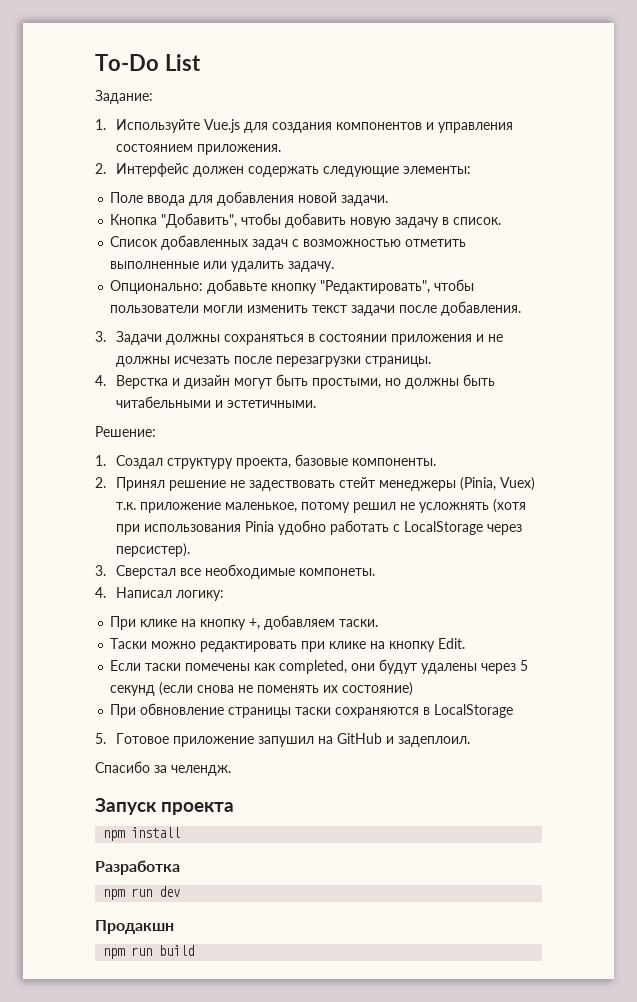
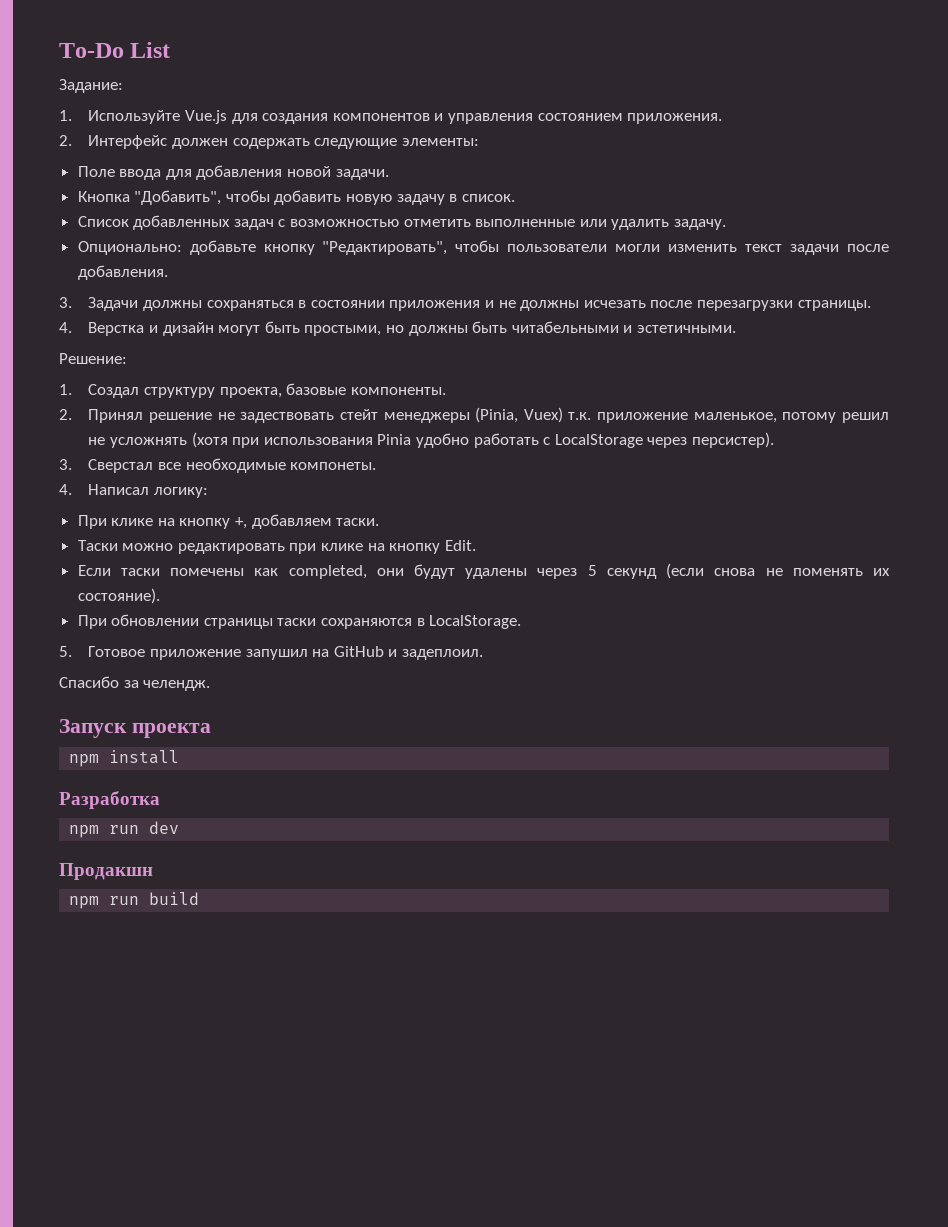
[342,682,414,696] [110,703,225,718] состояние) // При обвновление -> [77,588,160,604] [77,614,200,629] состояние). // При обновлении
[434,704,514,718] LocalStorage -> [429,615,522,629] LocalStorage.

